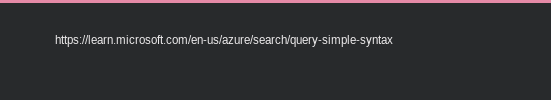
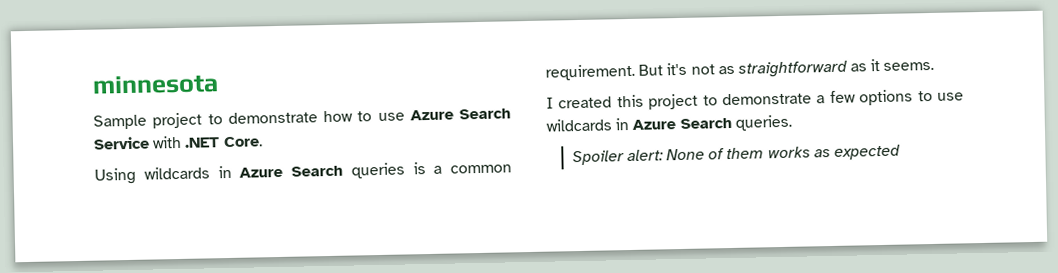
[55,35,393,47] https://learn.microsoft.com/en-us/azure/search/query-simple-syntax -> [92,74,219,95] [93,108,511,130] [93,135,263,150] [94,162,512,185] [545,58,935,81] [546,89,964,110] [546,114,792,132] [571,144,901,166] minnesota // Sample project to demonstrate how to use Azure Search Service with .NET Core. // Using wildcards in Azure Search queries is a common requirement. But it's not as straightforward as it seems. // I created this project to demonstrate a few options to use wildcards in Azure Search queries. // Spoiler alert: None of them works as expected

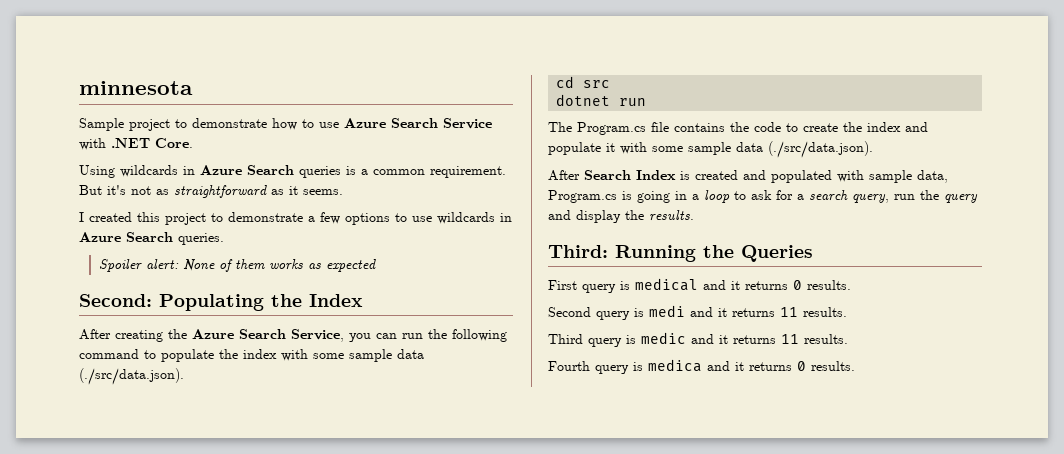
(901, 152) none -> [79,294,363,311] [79,329,507,342] [79,349,424,362] [79,368,184,385] [556,76,611,88] [556,94,647,106] [548,122,928,135] [548,141,873,158] [548,170,948,183] [548,190,978,203] [548,210,694,223] [548,245,813,262] [548,278,851,293] [548,305,847,320] [548,332,848,347] [548,359,855,374] // Second: Populating the Index // After creating the Azure Search Service, you can run the following command to populate the index with some sample data (./src/data.json). // cd src // dotnet run // The Program.cs file contains the code to create the index and populate it with some sample data (./src/data.json). // After Search Index is created and populated with sample data, Program.cs is going in a loop to ask for a search query, run the query and display the results. // Third: Running the Queries // First query is medical and it returns 0 results. // Second query is medi and it returns 11 results. // Third query is medic and it returns 11 results. // Fourth query is medica and it returns 0 results.

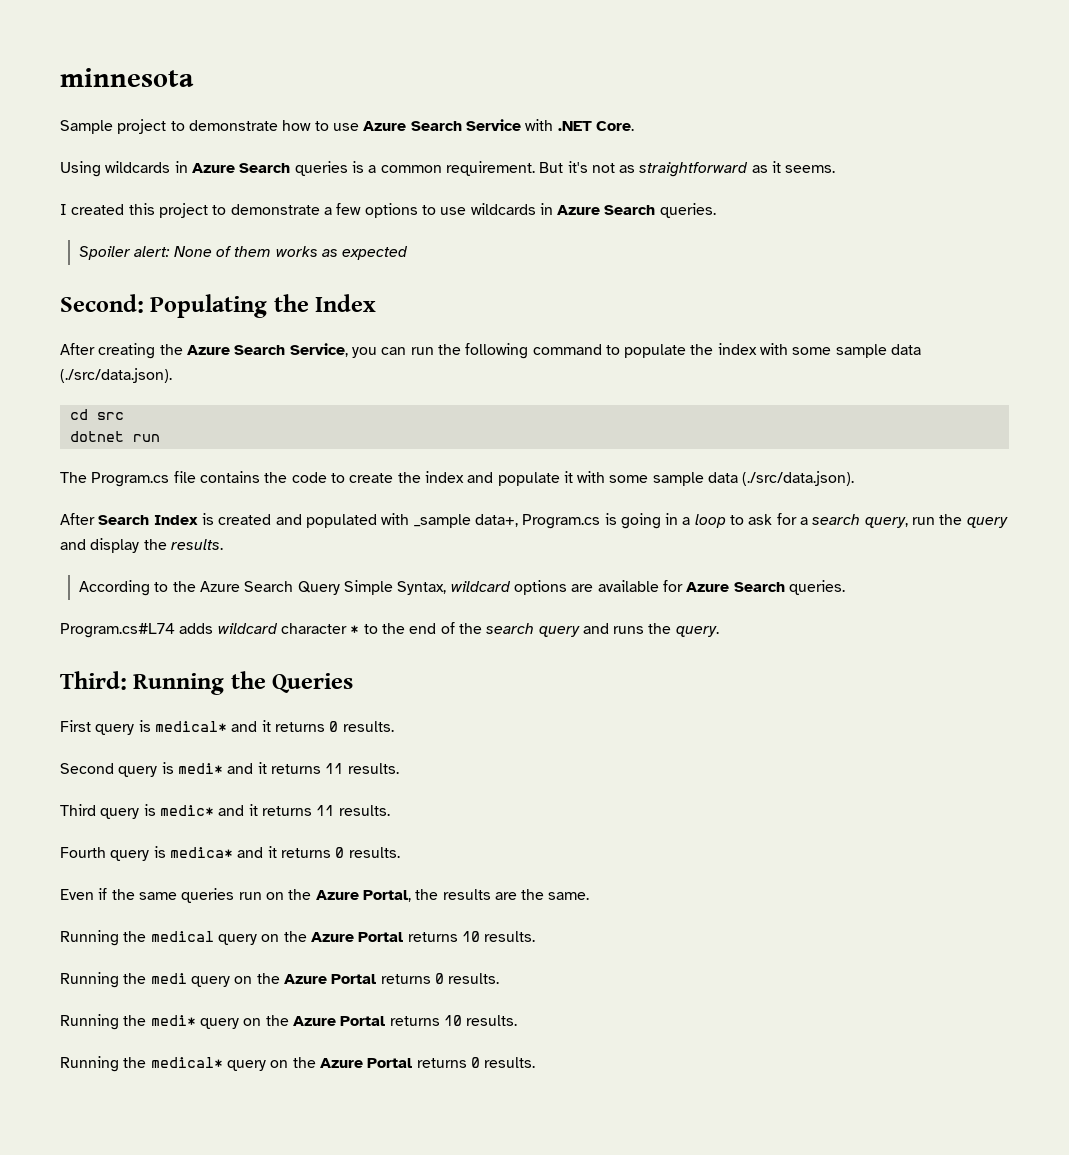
[869,170,948,183] sample data, -> [413,514,518,528] _sample data+,
(694, 215) none -> [79,580,845,596] [60,622,719,638] // According to the Azure Search Query Simple Syntax, wildcard options are available for Azure Search queries. // Program.cs#L74 adds wildcard character * to the end of the search query and runs the query.
[635,278,698,291] medical -> [154,721,227,732] medical*
[649,305,685,317] medi -> [177,763,223,774] medi*
[641,332,686,344] medic -> [159,805,214,816] medic*
[648,359,855,372] medica and it returns 0 results. -> [169,846,400,858] [60,888,590,903] [60,930,536,946] [60,972,500,988] [60,1014,518,1030] [60,1056,536,1072] medica* and it returns 0 results. // Even if the same queries run on the Azure Portal, the results are the same. // Running the medical query on the Azure Portal returns 10 results. // Running the medi query on the Azure Portal returns 0 results. // Running the medi* query on the Azure Portal returns 10 results. // Running the medical* query on the Azure Portal returns 0 results.

